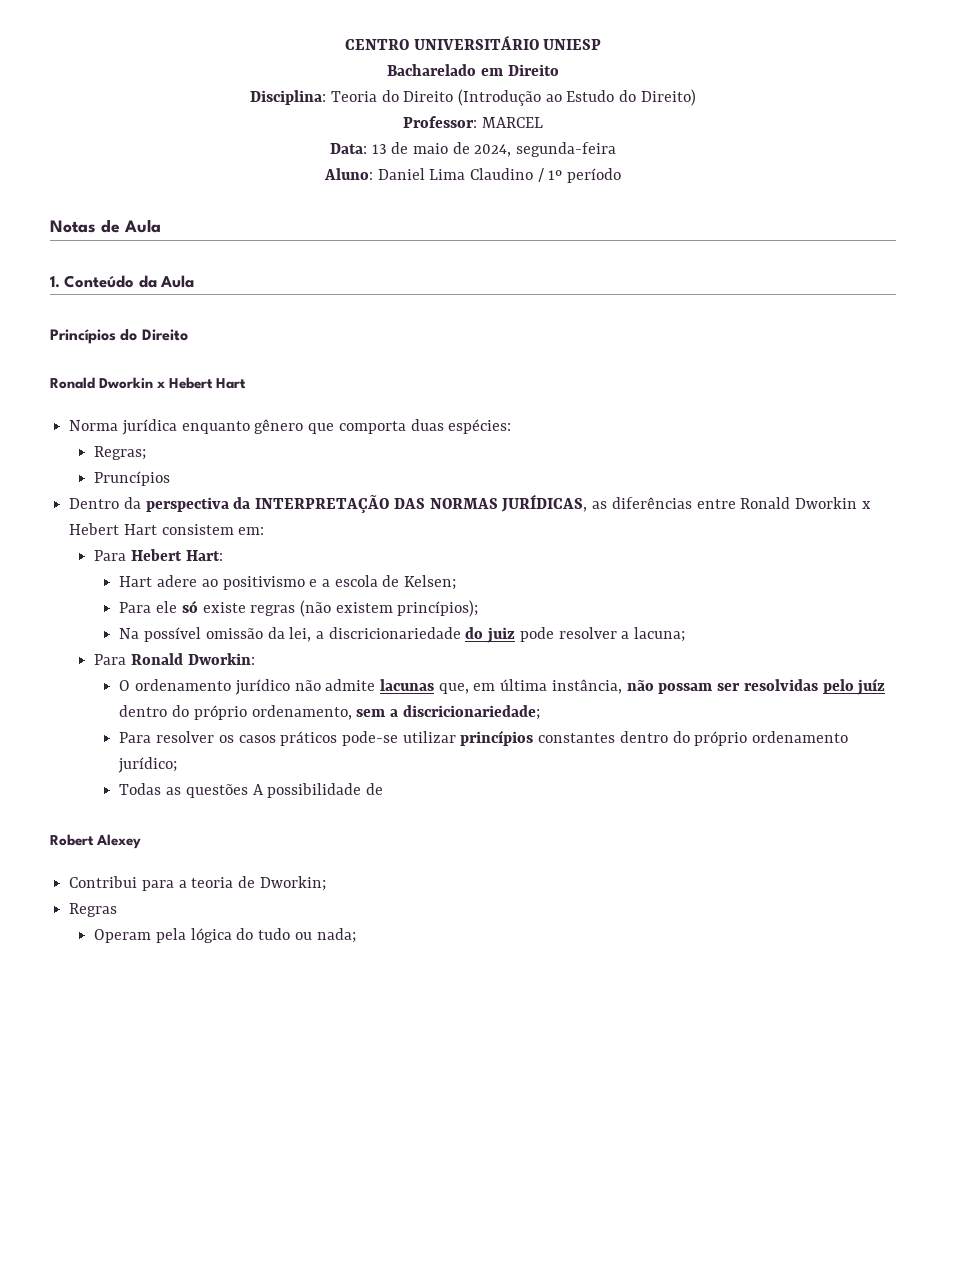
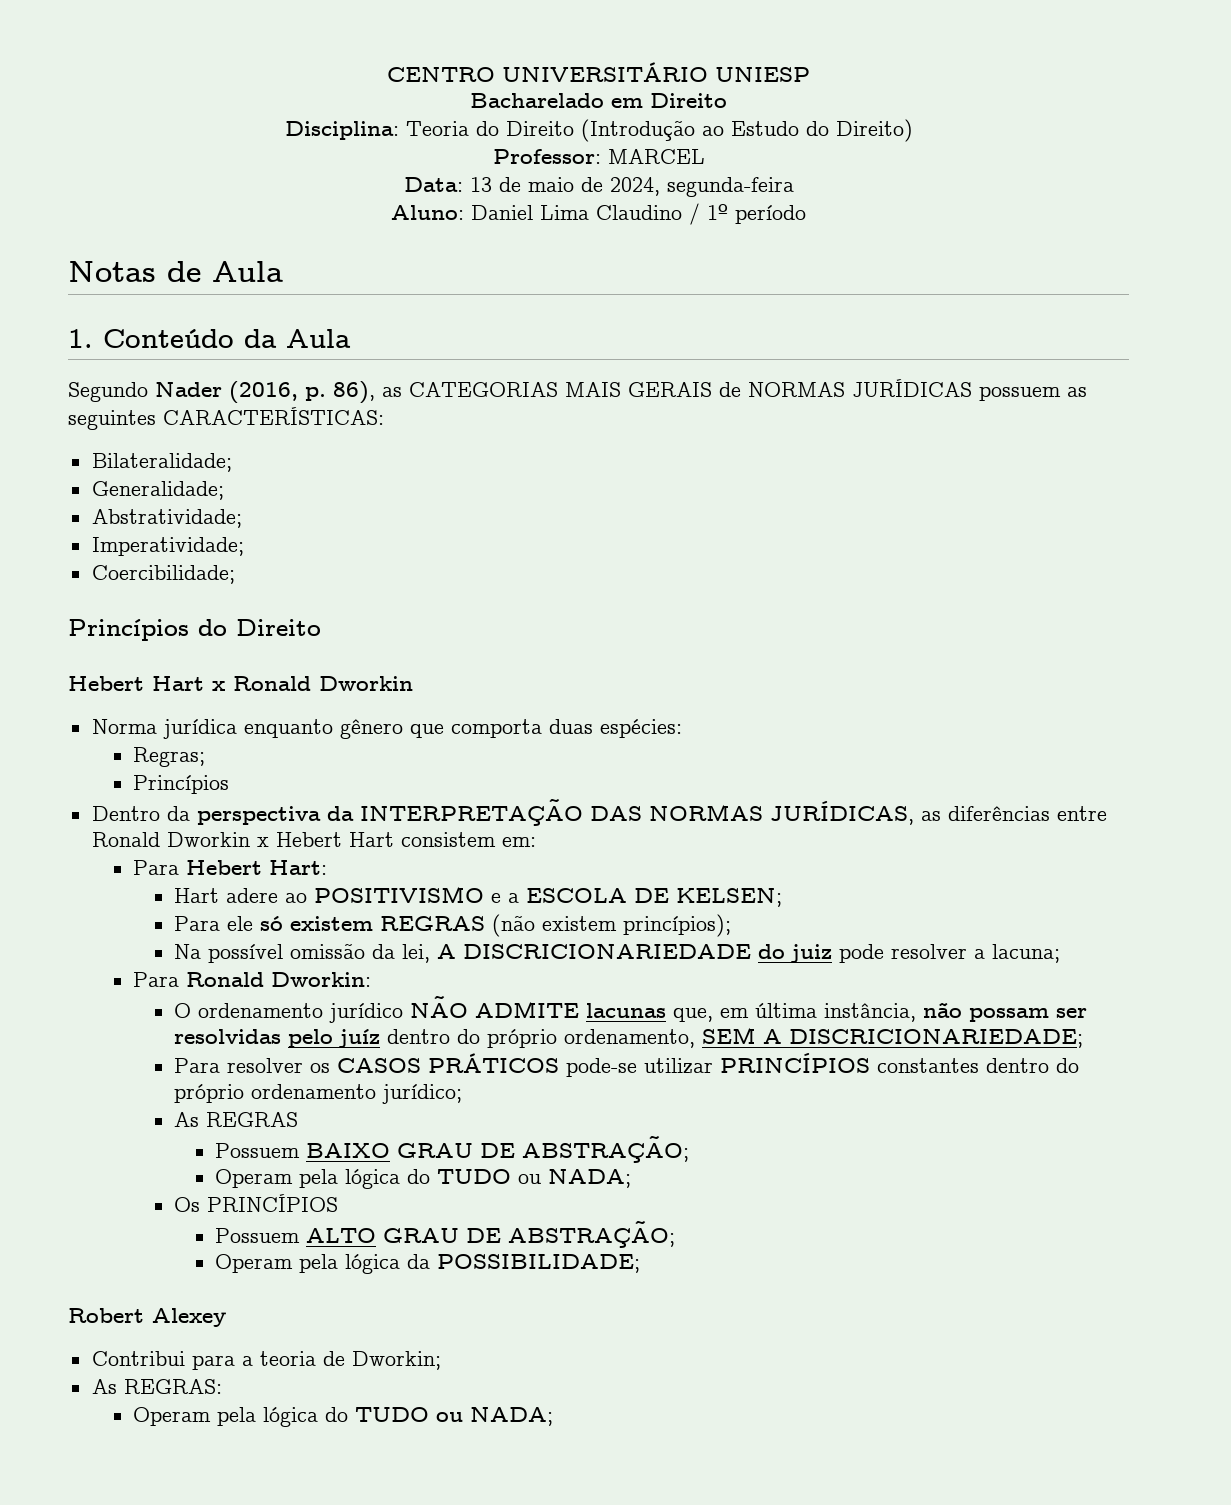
(195, 281) none -> [68,379,1087,404] [68,407,384,430] [91,453,232,472] [91,481,224,500] [91,509,242,528] [91,537,244,556] [91,565,235,584] // Segundo Nader (2016, p. 86), as CATEGORIAS MAIS GERAIS de NORMAS JURÍDICAS possuem as seguintes CARACTERÍSTICAS: // Bilateralidade; // Generalidade; // Abstratividade; // Imperatividade; // Coercibilidade;
[50,377,247,389] Ronald Dworkin x Hebert Hart -> [68,676,413,691] Hebert Hart x Ronald Dworkin
[94,471,171,486] Pruncípios -> [132,775,229,794] Princípios
[222,576,305,590] positivismo -> [314,886,485,903] POSITIVISMO
[334,575,457,590] escola de Kelsen; -> [526,888,783,907] ESCOLA DE KELSEN;
[202,602,296,616] existe regras -> [290,916,486,931] existem REGRAS
[315,627,461,639] a discricionariedade -> [437,944,752,959] A DISCRICIONARIEDADE
[294,679,376,691] não admite -> [410,996,580,1018] NÃO ADMITE
[356,705,540,720] sem a discricionariedade; -> [702,1027,1084,1048] SEM A DISCRICIONARIEDADE;
[238,731,338,746] casos práticos -> [337,1053,560,1073] CASOS PRÁTICOS
[460,730,534,746] princípios -> [720,1053,871,1073] PRINCÍPIOS
[119,783,383,798] Todas as questões A possibilidade de -> [174,1112,299,1127] [215,1136,690,1163] [215,1169,632,1189] [174,1194,339,1212] [215,1221,676,1248] [215,1254,641,1274] As REGRAS // Possuem BAIXO GRAU DE ABSTRAÇÃO; // Operam pela lógica do TUDO ou NADA; // Os PRINCÍPIOS // Possuem ALTO GRAU DE ABSTRAÇÃO; // Operam pela lógica da POSSIBILIDADE;
[69,903,118,917] [94,928,356,943] Regras // Operam pela lógica do tudo ou nada; -> [91,1379,222,1394] [132,1407,553,1427] As REGRAS: // Operam pela lógica do TUDO ou NADA;

